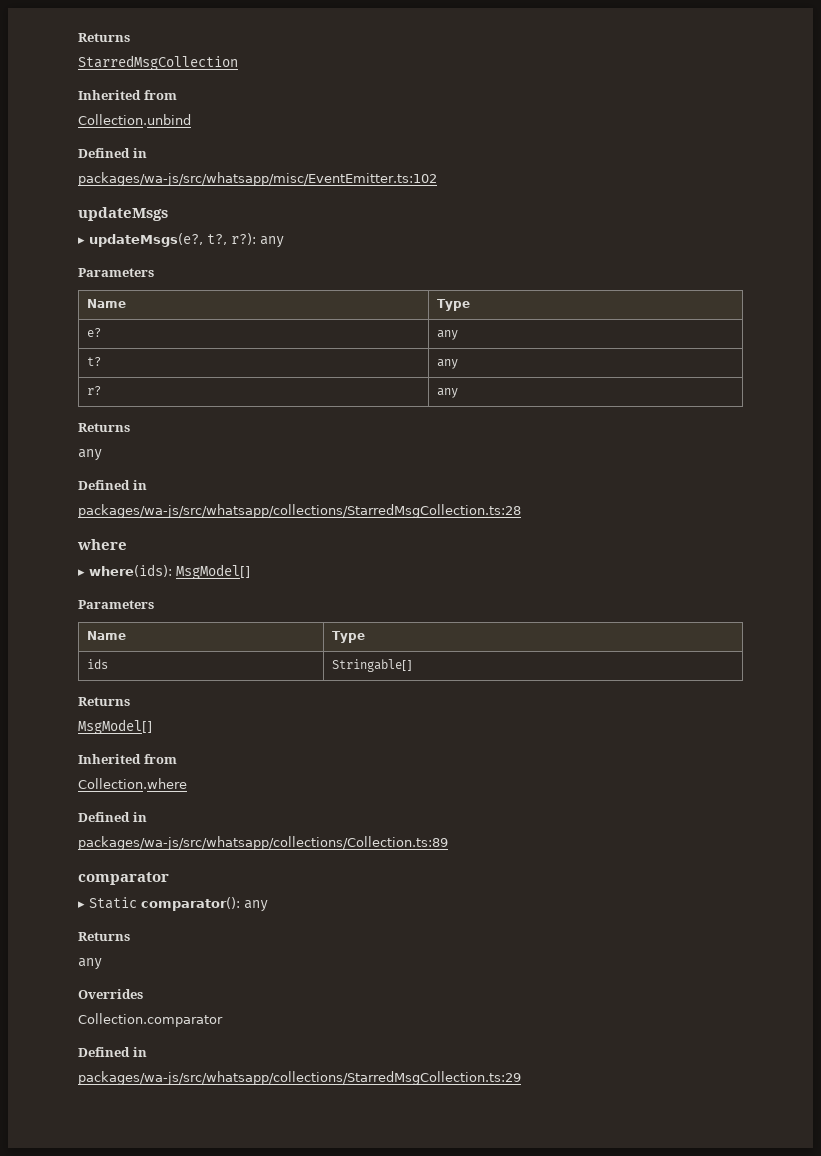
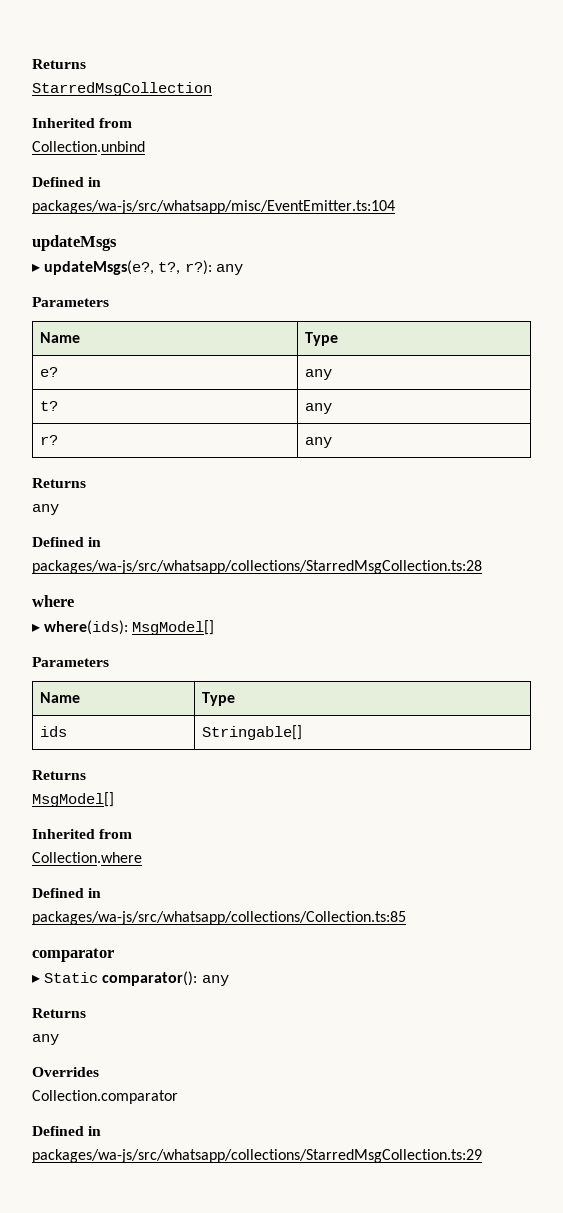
[78,172,437,186] packages/wa-js/src/whatsapp/misc/EventEmitter.ts:102 -> [32,200,395,214] packages/wa-js/src/whatsapp/misc/EventEmitter.ts:104
[78,836,448,850] packages/wa-js/src/whatsapp/collections/Collection.ts:89 -> [32,911,406,925] packages/wa-js/src/whatsapp/collections/Collection.ts:85

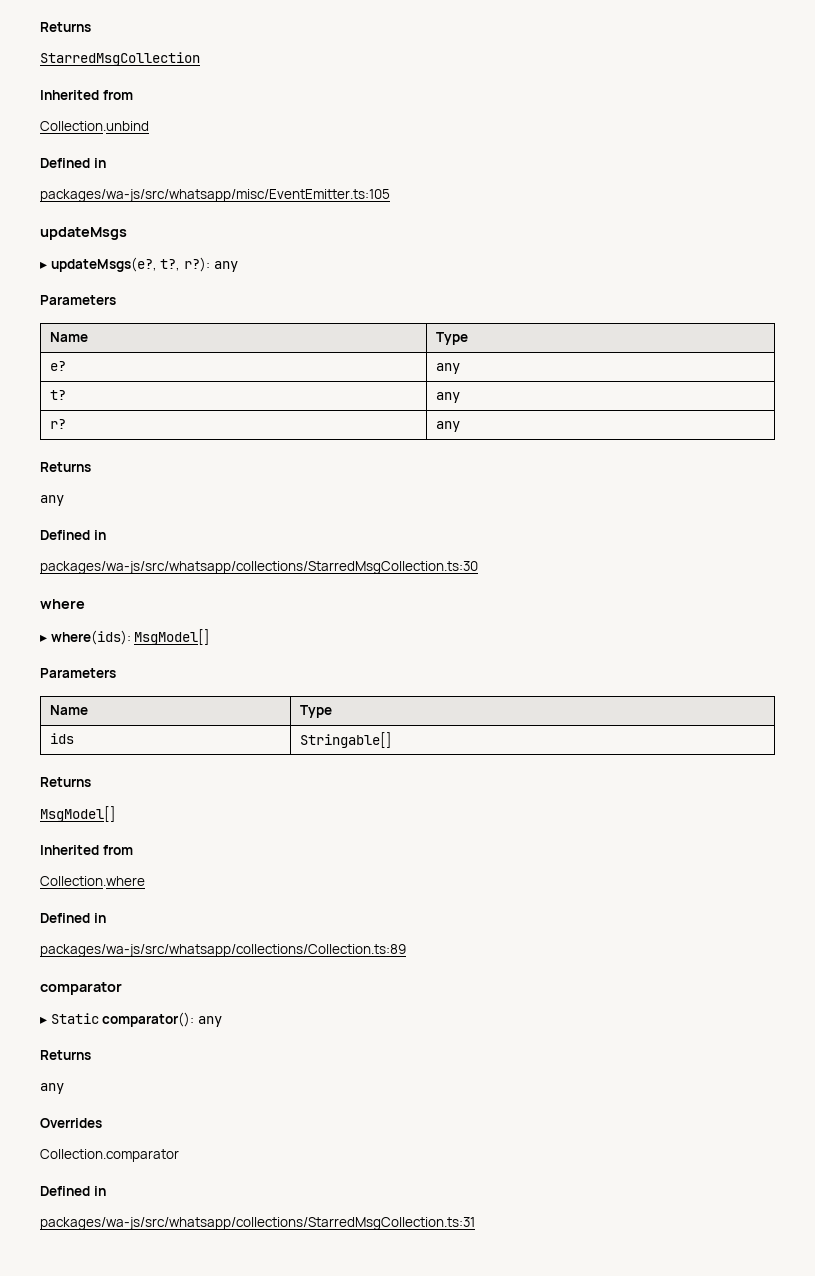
[32,200,395,214] packages/wa-js/src/whatsapp/misc/EventEmitter.ts:104 -> [40,189,390,202] packages/wa-js/src/whatsapp/misc/EventEmitter.ts:105
[32,560,482,574] packages/wa-js/src/whatsapp/collections/StarredMsgCollection.ts:28 -> [40,561,478,574] packages/wa-js/src/whatsapp/collections/StarredMsgCollection.ts:30
[32,911,406,925] packages/wa-js/src/whatsapp/collections/Collection.ts:85 -> [40,944,406,957] packages/wa-js/src/whatsapp/collections/Collection.ts:89
[32,1149,482,1163] packages/wa-js/src/whatsapp/collections/StarredMsgCollection.ts:29 -> [40,1217,475,1230] packages/wa-js/src/whatsapp/collections/StarredMsgCollection.ts:31

